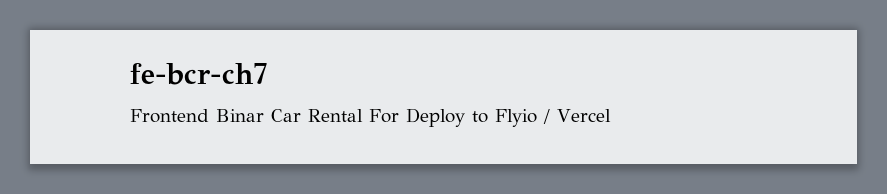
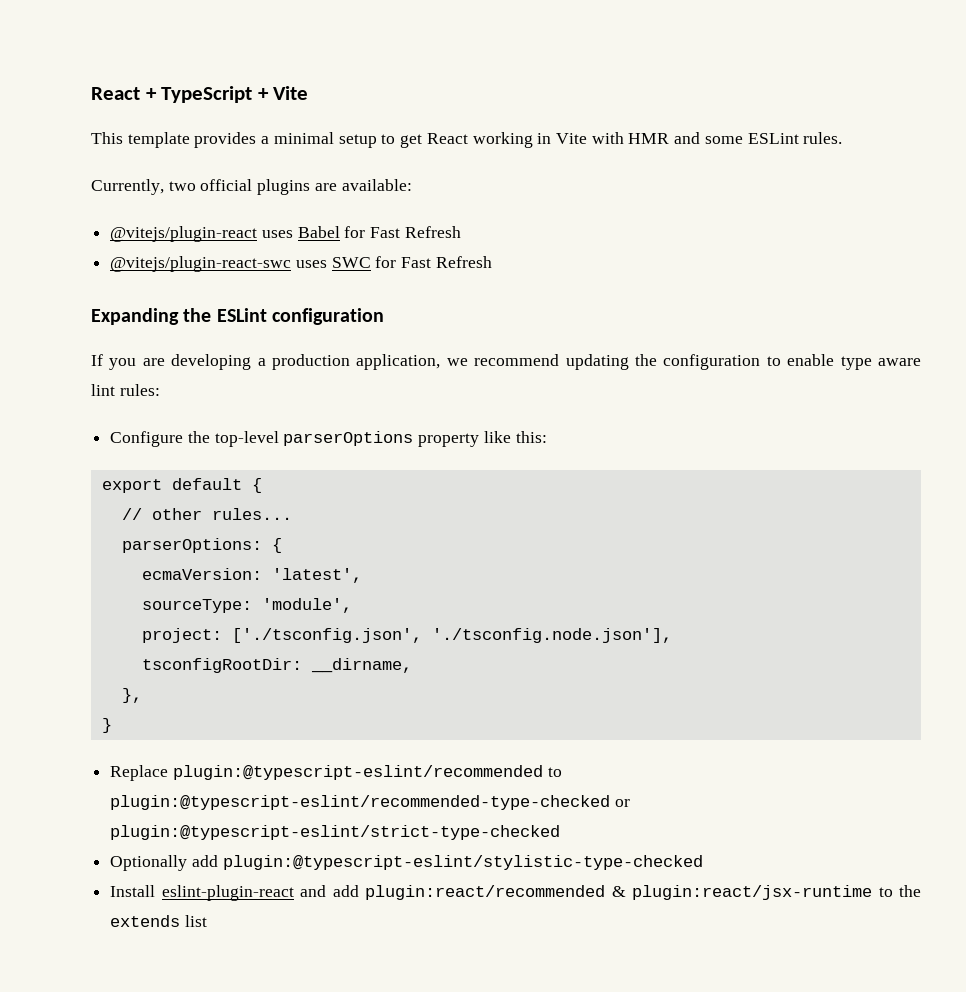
[130,63,267,85] [130,108,611,127] fe-bcr-ch7 // Frontend Binar Car Rental For Deploy to Flyio / Vercel -> [91,86,309,103] [91,132,843,148] [91,179,412,195] [110,226,461,242] [110,256,492,272] [91,308,384,325] [91,354,921,370] [91,384,160,396] [110,431,547,447] [101,478,262,493] [121,508,292,520] [121,538,282,553] [141,568,362,583] [141,598,352,613] [141,628,672,643] [141,658,412,673] [121,688,142,703] [101,718,112,733] [110,765,562,781] [110,795,630,810] [110,825,561,840] [110,855,703,871] [110,885,921,901] [110,915,207,927] React + TypeScript + Vite // This template provides a minimal setup to get React working in Vite with HMR and some ESLint rules. // Currently, two official plugins are available: // @vitejs/plugin-react uses Babel for Fast Refresh // @vitejs/plugin-react-swc uses SWC for Fast Refresh // Expanding the ESLint configuration // If you are developing a production application, we recommend updating the configuration to enable type aware lint rules: // Configure the top-level parserOptions property like this: // export default { // // other rules... // parserOptions: { // ecmaVersion: 'latest', // sourceType: 'module', // project: ['./tsconfig.json', './tsconfig.node.json'], // tsconfigRootDir: __dirname, // }, // } // Replace plugin:@typescript-eslint/recommended to plugin:@typescript-eslint/recommended-type-checked or plugin:@typescript-eslint/strict-type-checked // Optionally add plugin:@typescript-eslint/stylistic-type-checked // Install eslint-plugin-react and add plugin:react/recommended & plugin:react/jsx-runtime to the extends list

